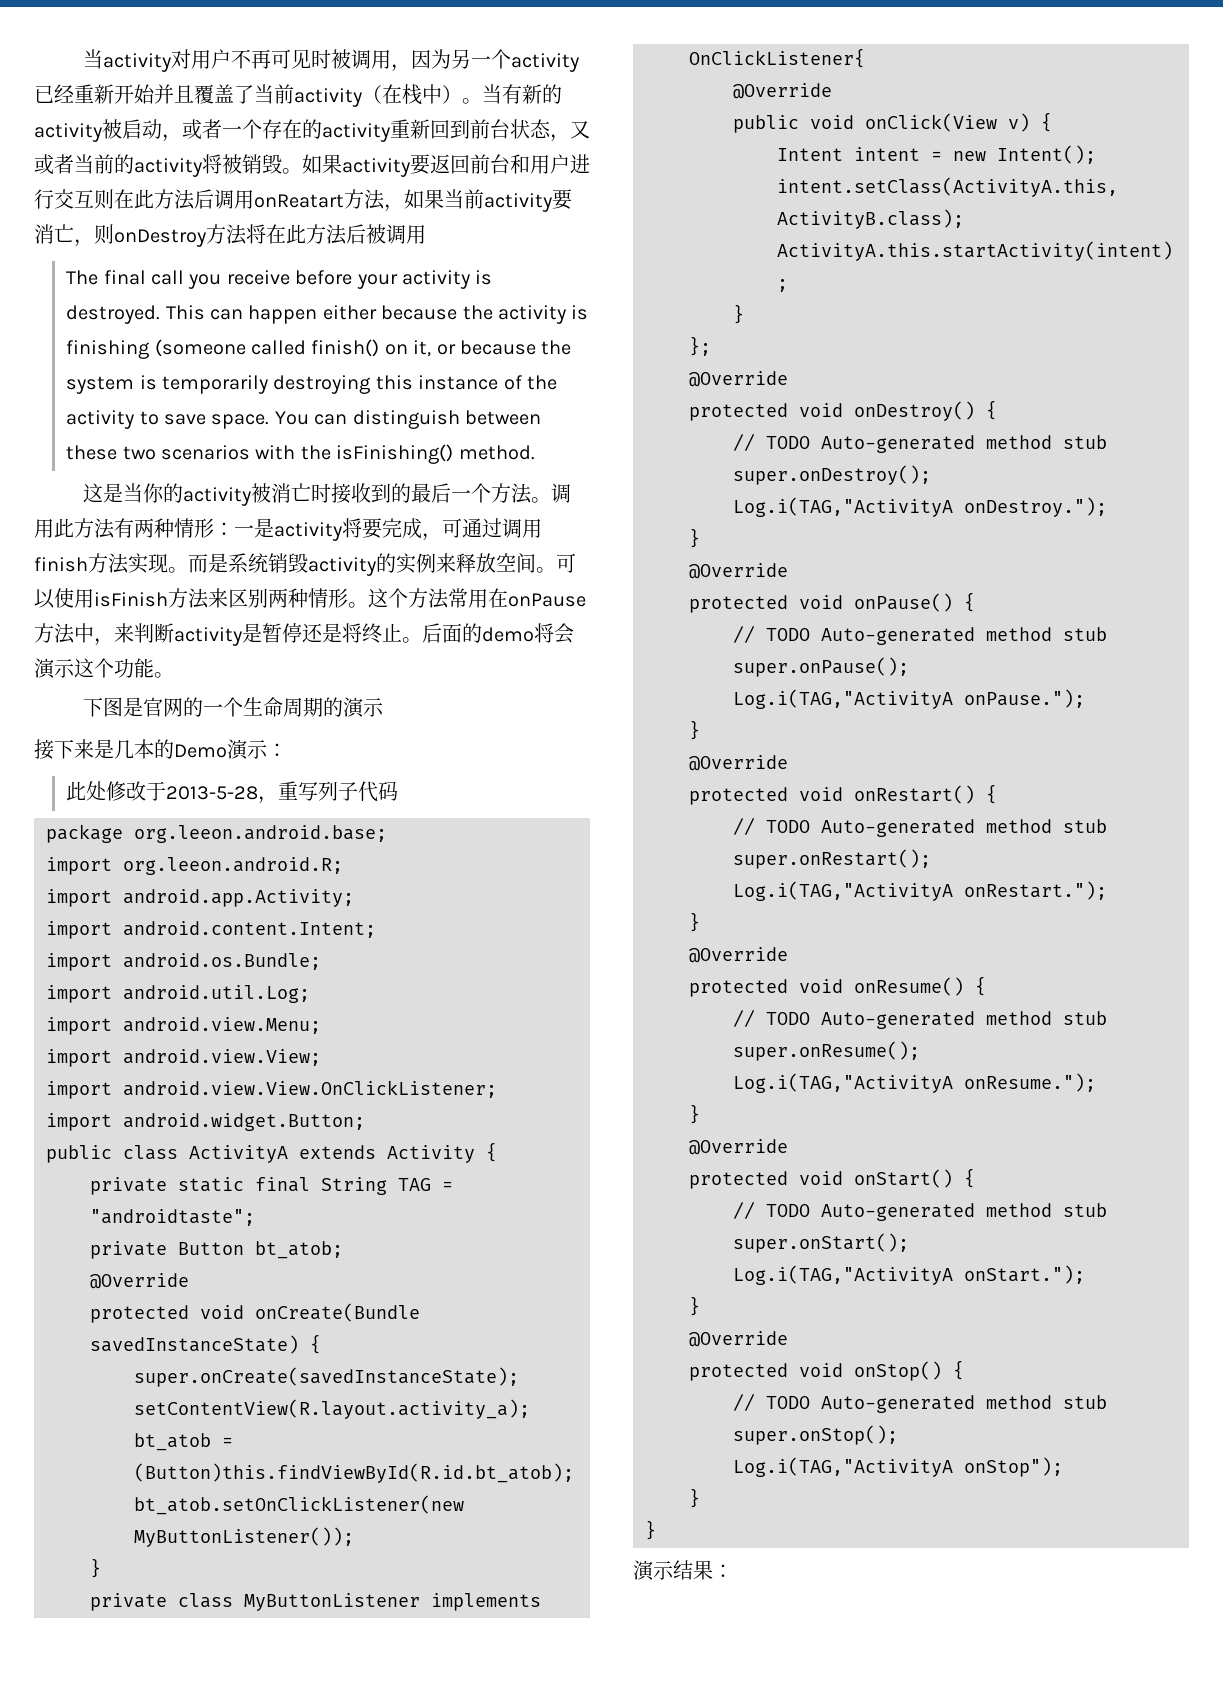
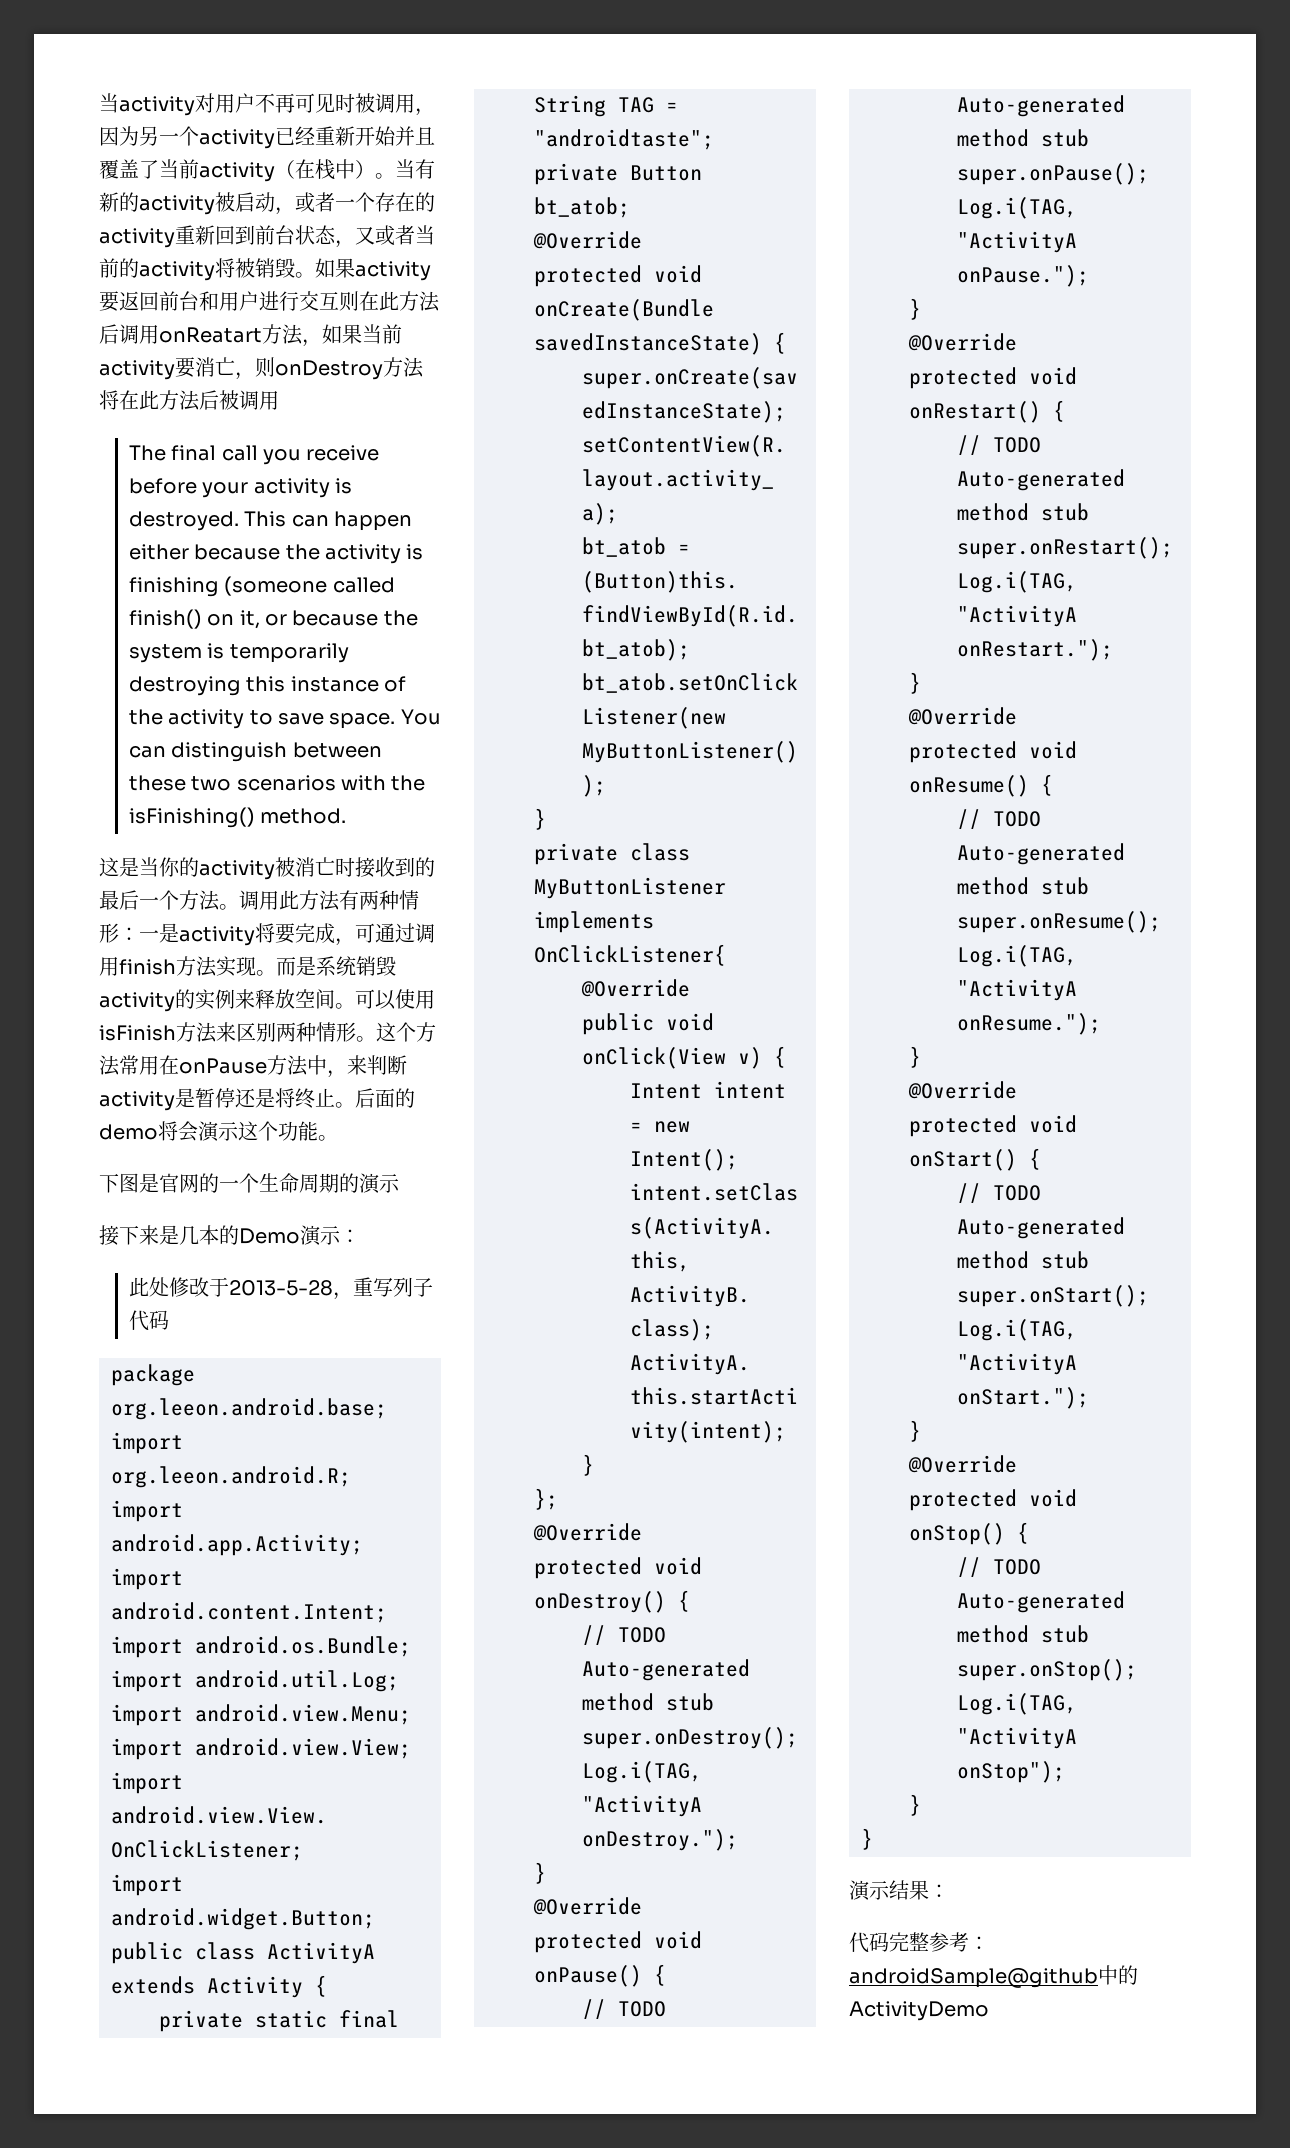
(733, 1571) none -> [849,1932,989,1953] [849,1965,1138,1988] [849,2001,989,2021] // 代码完整参考：androidSample@github中的ActivityDemo

